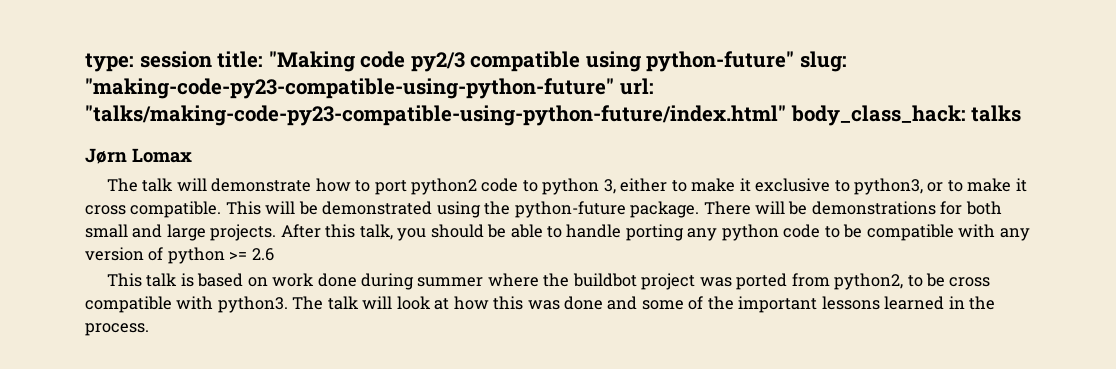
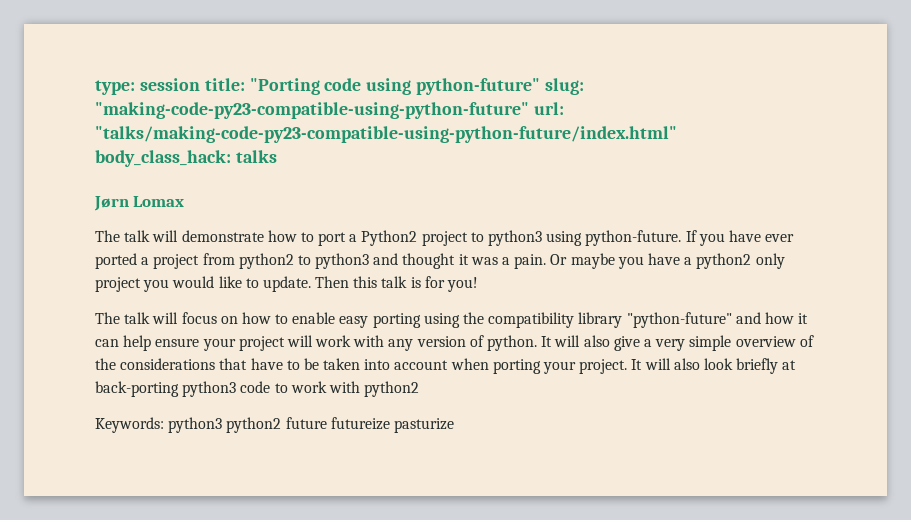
[268,51,581,72] "Making code py2/3 compatible -> [249,78,362,95] "Porting code
[410,178,1027,195] [85,201,1002,218] [85,224,1030,241] [85,247,274,264] [106,273,991,290] [85,296,996,313] [85,323,149,336] python2 code to python 3, either to make it exclusive to python3, or to make it cross compatible. This will be demonstrated using the python-future package. There will be demonstrations for both small and large projects. After this talk, you should be able to handle porting any python code to be compatible with any version of python >= 2.6 // This talk is based on work done during summer where the buildbot project was ported from python2, to be cross compatible with python3. The talk will look at how this was done and some of the important lessons learned in the process. -> [349,230,795,246] [95,253,785,269] [95,276,479,292] [95,312,809,328] [95,335,814,351] [95,358,797,374] [95,381,420,397] [95,417,454,433] a Python2 project to python3 using python-future. If you have ever ported a project from python2 to python3 and thought it was a pain. Or maybe you have a python2 only project you would like to update. Then this talk is for you! // The talk will focus on how to enable easy porting using the compatibility library "python-future" and how it can help ensure your project will work with any version of python. It will also give a very simple overview of the considerations that have to be taken into account when porting your project. It will also look briefly at back-porting python3 code to work with python2 // Keywords: python3 python2 future futureize pasturize

